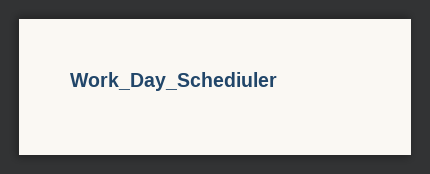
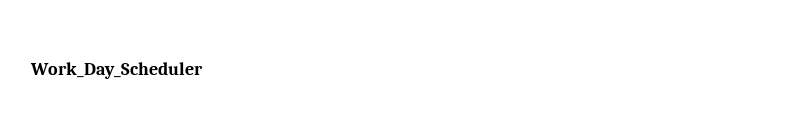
[70,72,277,91] Work_Day_Schediuler -> [30,62,203,79] Work_Day_Scheduler

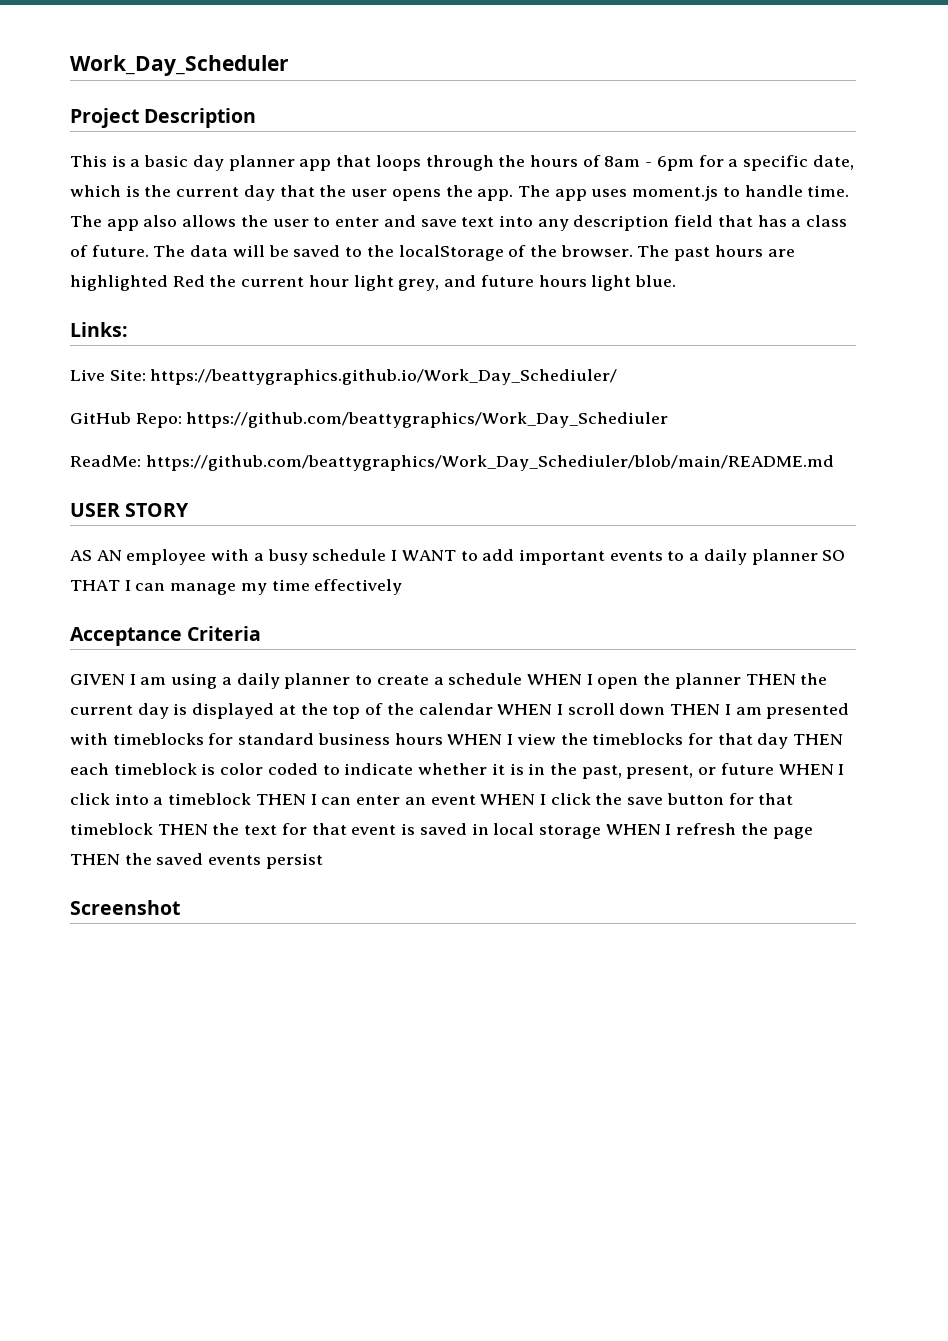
(203, 70) none -> [70,108,257,128] [70,155,854,171] [70,185,850,201] [70,215,848,231] [70,245,795,261] [70,275,676,291] [70,322,128,337] [70,369,618,385] [70,412,669,428] [70,455,834,471] [70,503,190,517] [70,549,846,565] [70,579,403,595] [70,626,262,646] [70,673,828,689] [70,703,850,719] [70,733,844,749] [70,763,845,779] [70,793,794,805] [70,823,813,839] [70,853,323,869] [70,900,180,915] // Project Description // This is a basic day planner app that loops through the hours of 8am - 6pm for a specific date, which is the current day that the user opens the app. The app uses moment.js to handle time. The app also allows the user to enter and save text into any description field that has a class of future. The data will be saved to the localStorage of the browser. The past hours are highlighted Red the current hour light grey, and future hours light blue. // Links: // Live Site: https://beattygraphics.github.io/Work_Day_Schediuler/ // GitHub Repo: https://github.com/beattygraphics/Work_Day_Schediuler // ReadMe: https://github.com/beattygraphics/Work_Day_Schediuler/blob/main/README.md // USER STORY // AS AN employee with a busy schedule I WANT to add important events to a daily planner SO THAT I can manage my time effectively // Acceptance Criteria // GIVEN I am using a daily planner to create a schedule WHEN I open the planner THEN the current day is displayed at the top of the calendar WHEN I scroll down THEN I am presented with timeblocks for standard business hours WHEN I view the timeblocks for that day THEN each timeblock is color coded to indicate whether it is in the past, present, or future WHEN I click into a timeblock THEN I can enter an event WHEN I click the save button for that timeblock THEN the text for that event is saved in local storage WHEN I refresh the page THEN the saved events persist // Screenshot

